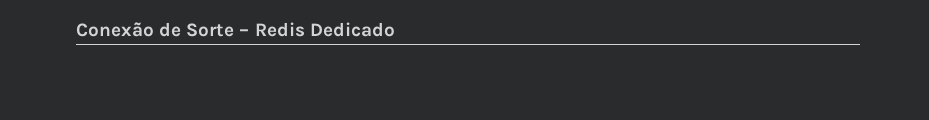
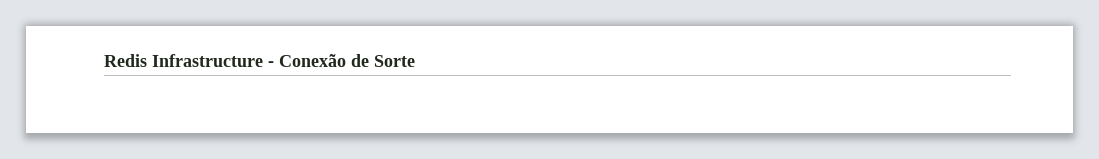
[76,22,395,37] Conexão de Sorte – Redis Dedicado -> [104,54,415,67] Redis Infrastructure - Conexão de Sorte

